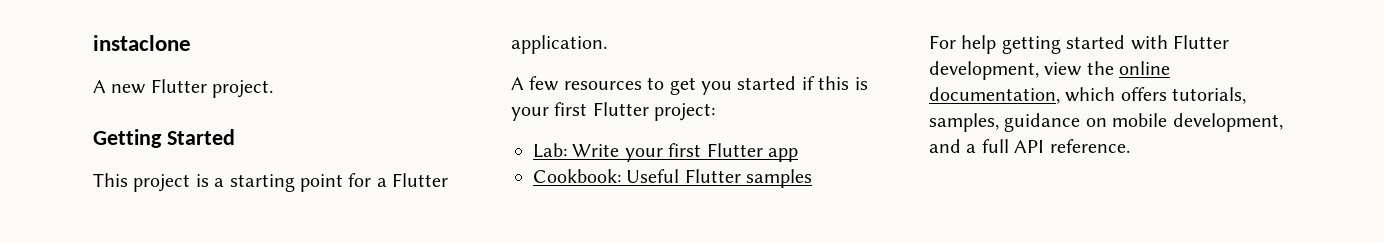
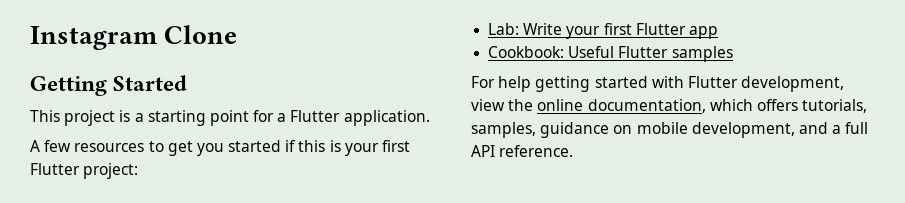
[93,35,191,51] [93,79,274,98] instaclone // A new Flutter project. -> [30,25,238,50] Instagram Clone

